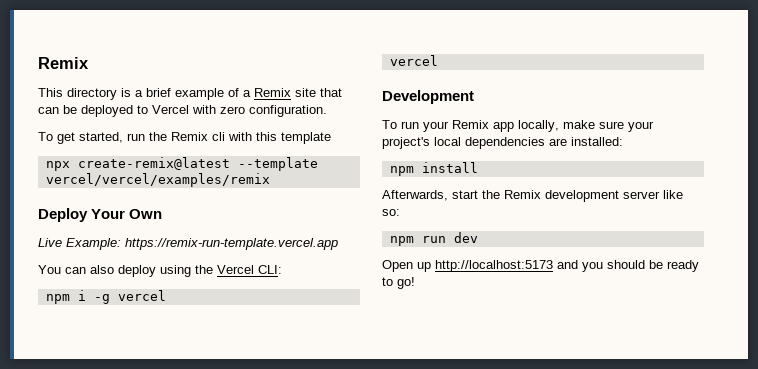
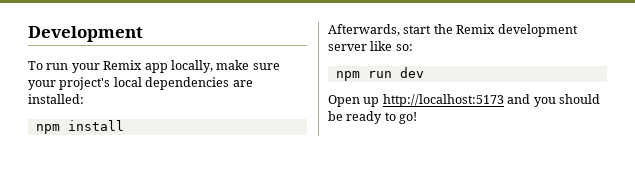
[38,57,89,69] [38,88,342,100] [38,105,327,117] [38,132,331,144] [45,157,318,171] [45,173,270,187] [38,208,163,222] [38,238,338,250] [38,265,282,277] [45,290,166,304] [389,55,438,66] Remix // This directory is a brief example of a Remix site that can be deployed to Vercel with zero configuration. // To get started, run the Remix cli with this template // npx create-remix@latest --template vercel/vercel/examples/remix // Deploy Your Own // Live Example: https://remix-run-template.vercel.app // You can also deploy using the Vercel CLI: // npm i -g vercel // vercel // -> (28, 34) none

